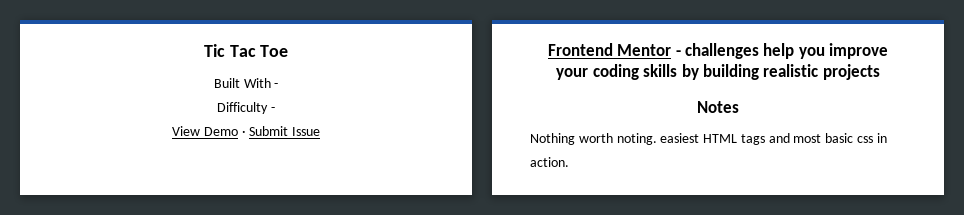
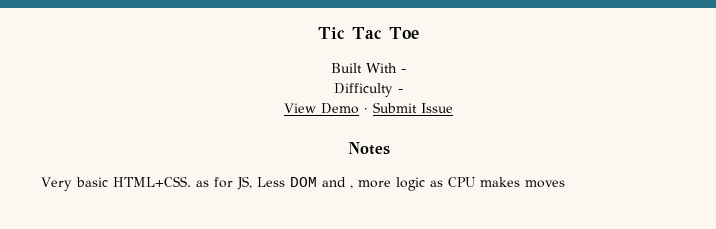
[547,43,889,59] [556,64,880,80] [697,101,739,113] [530,133,887,145] [530,157,569,167] Frontend Mentor - challenges help you improve your coding skills by building realistic projects // Notes // Nothing worth noting. easiest HTML tags and most basic css in action. -> [347,142,390,155] [41,176,565,191] Notes // Very basic HTML+CSS. as for JS, Less DOM and , more logic as CPU makes moves

